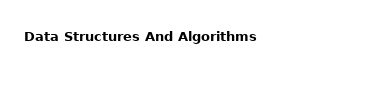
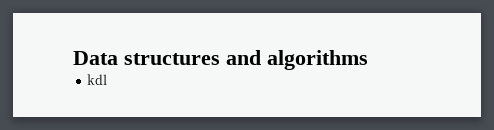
[64,31,257,44] Structures And Algorithms -> [124,50,368,70] [86,74,107,85] structures and algorithms // kdl

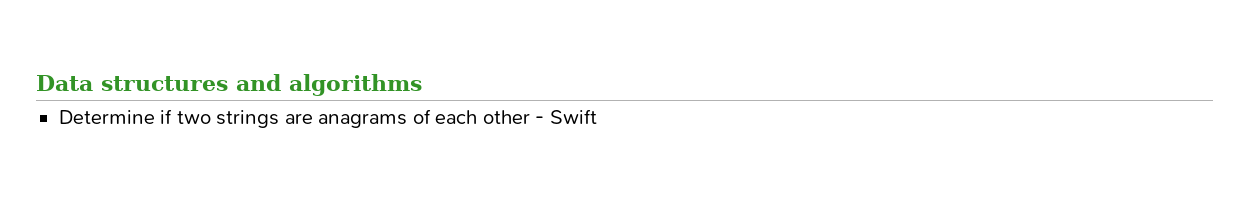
[86,74,107,85] kdl -> [58,109,597,128] Determine if two strings are anagrams of each other - Swift

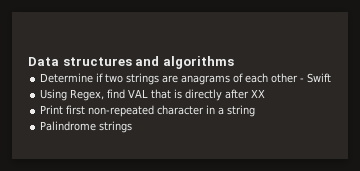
(597, 116) none -> [40,89,266,101] [40,105,256,117] [40,121,133,133] // Using Regex, find VAL that is directly after XX // Print first non-repeated character in a string // Palindrome strings

